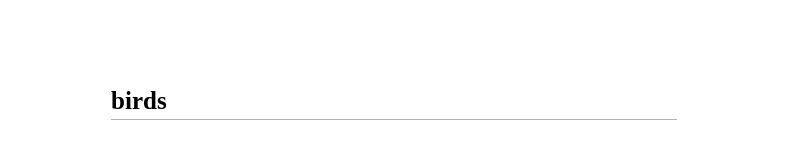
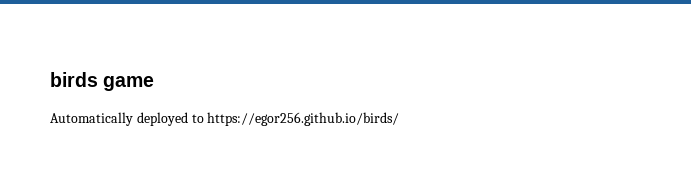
(167, 100) none -> [103,76,155,91] [50,112,400,126] game // Automatically deployed to https://egor256.github.io/birds/

